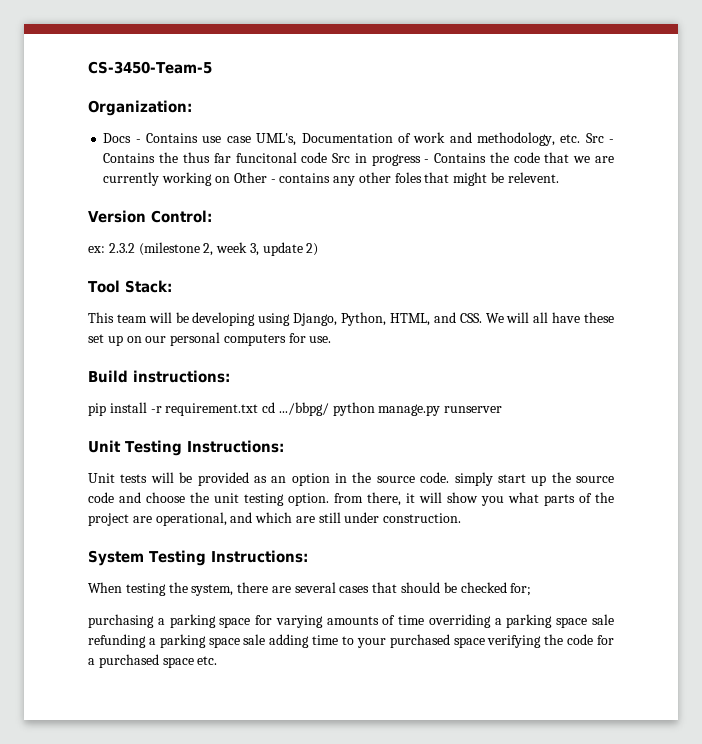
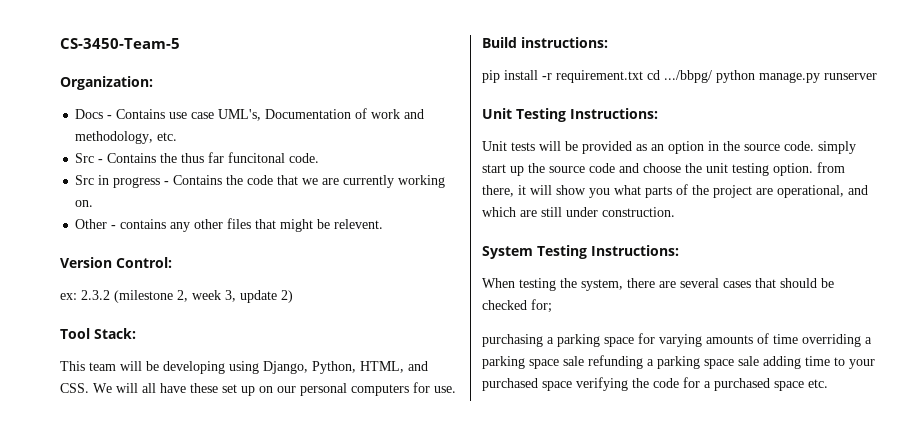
(581, 138) none -> (178, 136) //
[301,152,328,163] code -> [289,153,320,163] code. //
[214,176,230,183] on -> [75,200,94,207] on. //
[394,172,422,183] foles -> [227,218,252,229] files

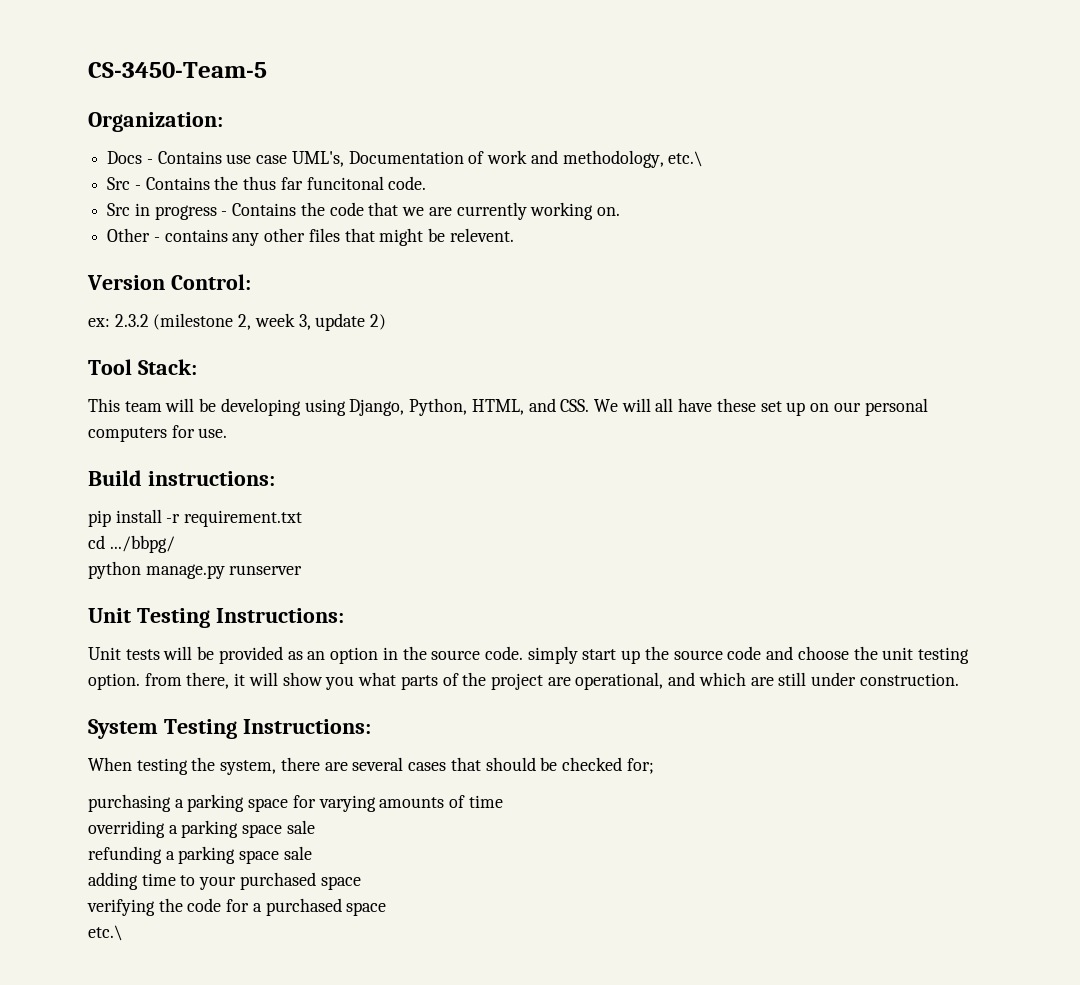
[157,132,178,141] etc. -> [668,151,704,167] etc.\
(643, 76) none -> (303, 518) //
(712, 76) none -> (175, 544) //
(798, 339) none -> (503, 801) //
(584, 361) none -> (315, 827) //
(759, 361) none -> (312, 853) //
(572, 386) none -> (361, 883) //
[808,379,828,388] etc. -> [88,925,123,941] // etc.\

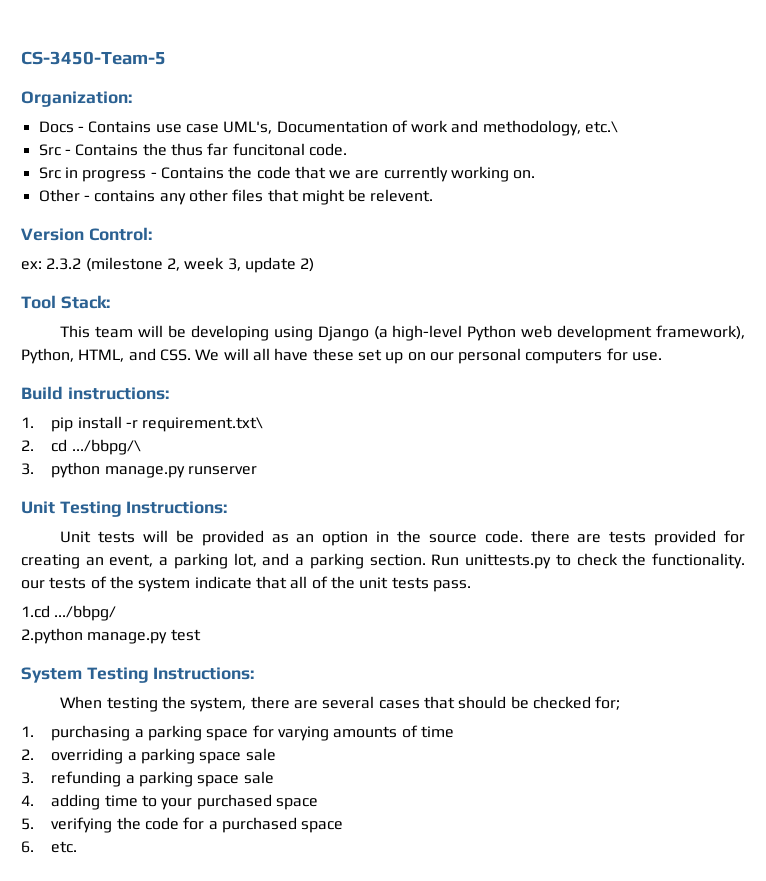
[349,399,405,416] Django, -> [317,325,745,341] Django (a high-level Python web development framework),
(275, 478) none -> [21,417,34,428] 1.
[184,510,303,527] [88,535,175,553] requirement.txt // cd .../bbpg/ // -> [142,417,264,432] [21,439,141,455] [21,463,34,475] requirement.txt\ // 2. cd .../bbpg/\ // 3.
[527,646,969,664] [88,672,959,690] simply start up the source code and choose the unit testing option. from there, it will show you what parts of the project are operational, and which are still under construction. -> [530,530,745,546] [21,553,746,569] [21,576,471,592] [21,605,117,621] [21,628,201,644] there are tests provided for creating an event, a parking lot, and a parking section. Run unittests.py to check the functionality. our tests of the system indicate that all of the unit tests pass. // 1.cd .../bbpg/ // 2.python manage.py test
(654, 766) none -> [21,726,34,737] 1.
(503, 801) none -> [21,749,34,760] 2.
(315, 827) none -> [21,772,34,784] 3.
(312, 853) none -> [21,795,34,806] 4.
(361, 883) none -> [21,818,34,830] 5.
[88,925,123,941] etc.\ -> [21,841,78,853] 6. etc.

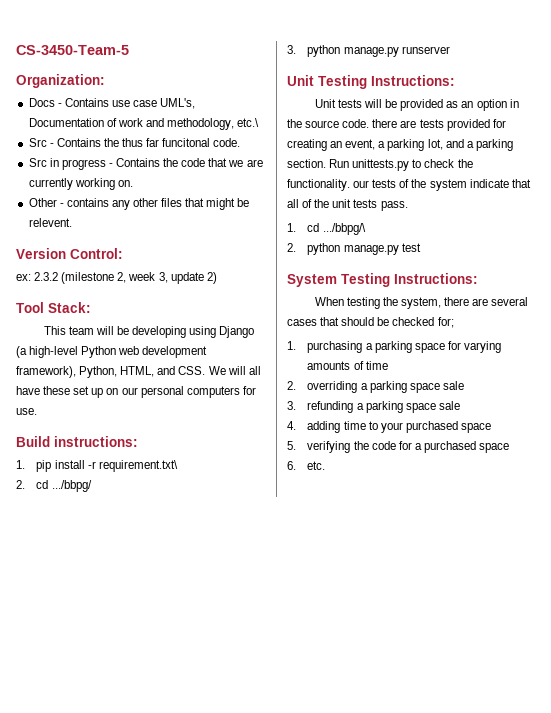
[71,439,141,455] .../bbpg/\ -> [51,480,92,492] .../bbpg/
[21,605,117,621] [21,628,83,644] 1.cd .../bbpg/ // 2.python -> [287,223,366,235] [287,243,341,255] 1. cd .../bbpg/\ // 2. python

